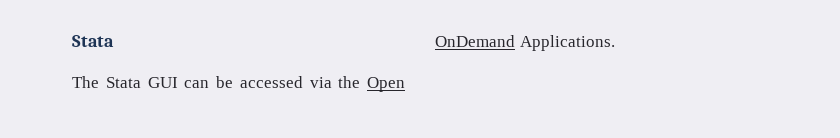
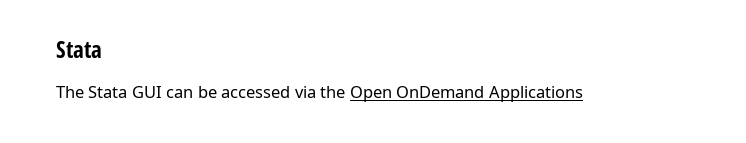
[519,35,615,51] Applications. -> [488,86,583,102] Applications

